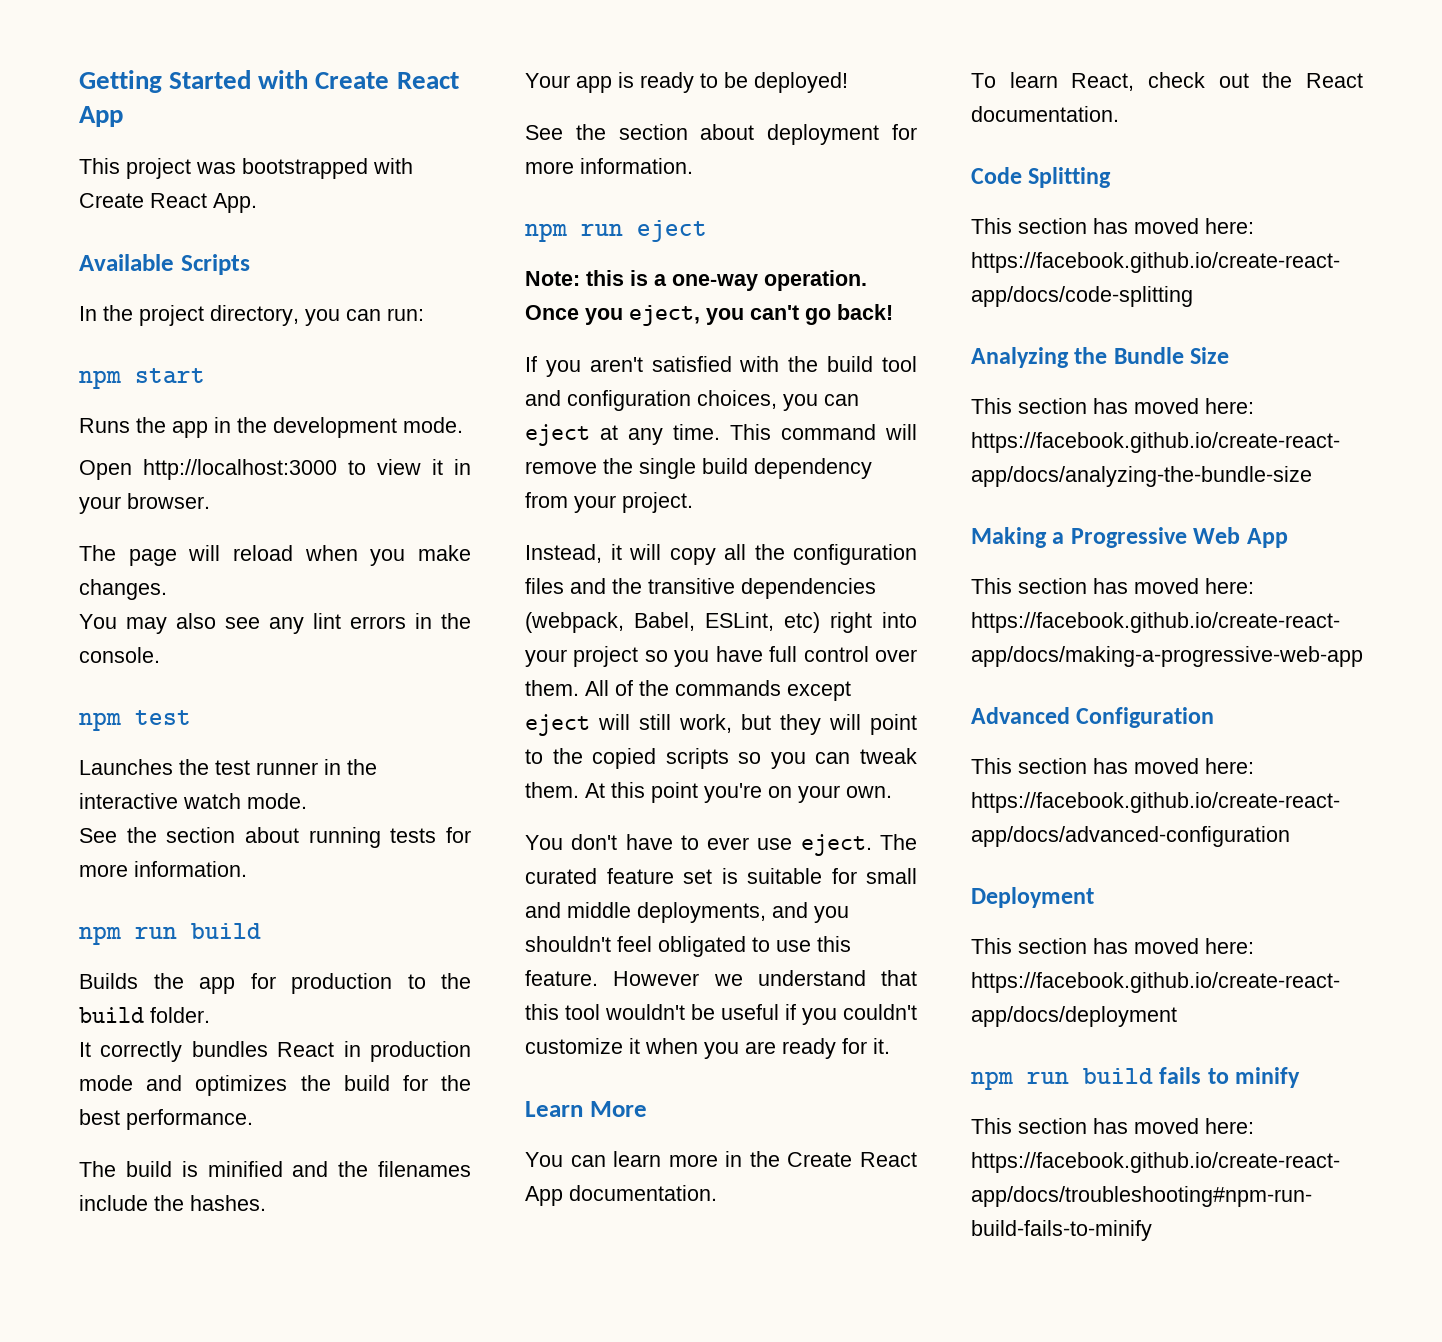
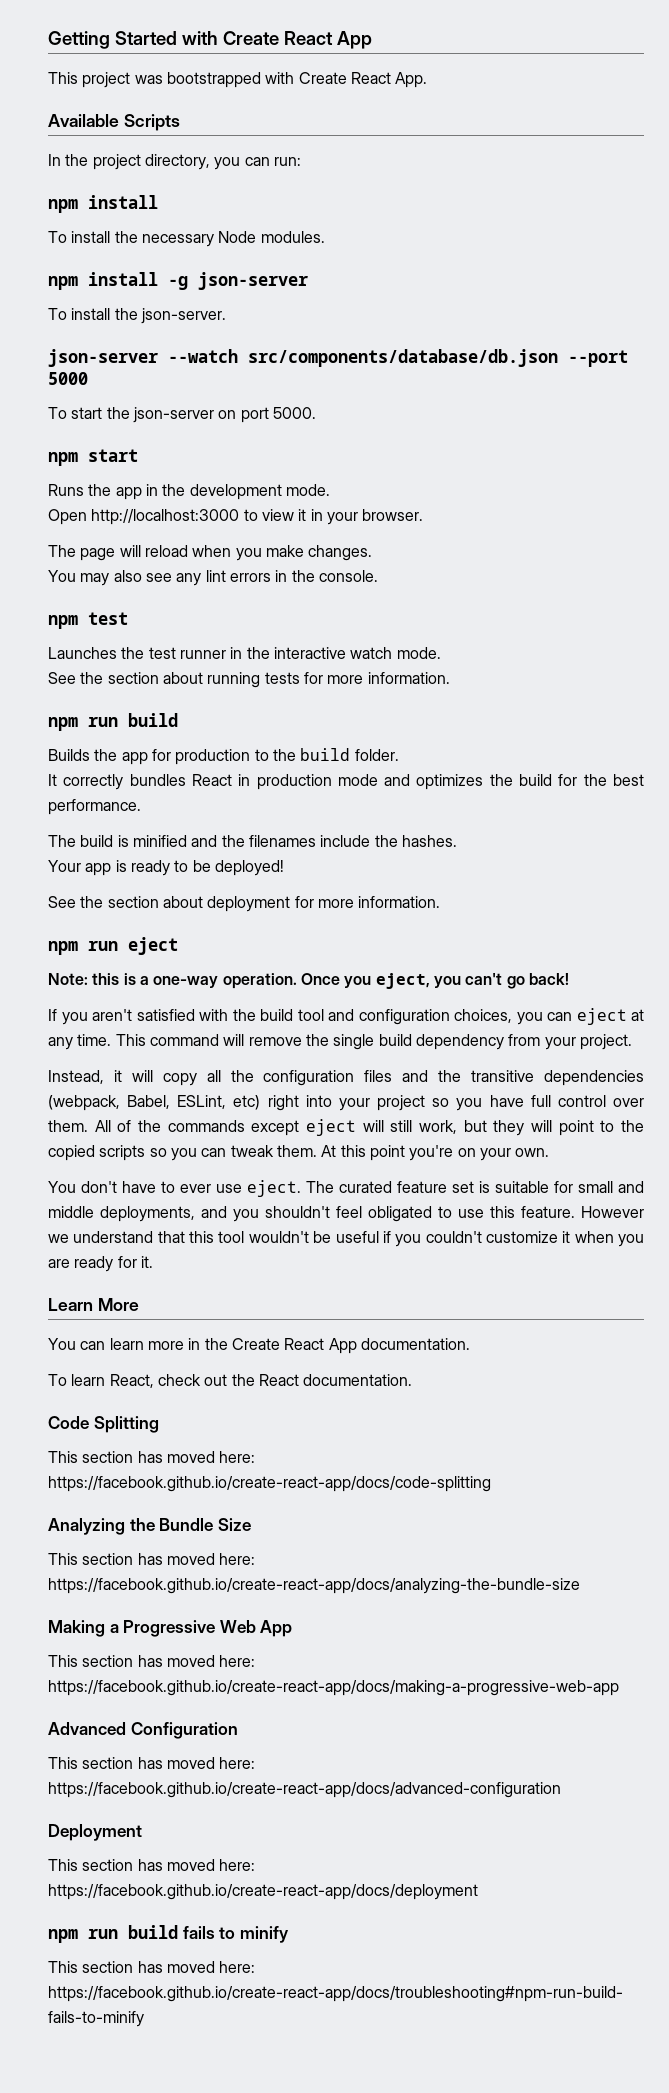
(424, 314) none -> [48,195,158,213] [48,231,325,247] [48,272,308,290] [48,308,226,324] [48,349,628,367] [48,372,88,385] [48,407,316,423] // npm install // To install the necessary Node modules. // npm install -g json-server // To install the json-server. // json-server --watch src/components/database/db.json --port 5000 // To start the json-server on port 5000.

